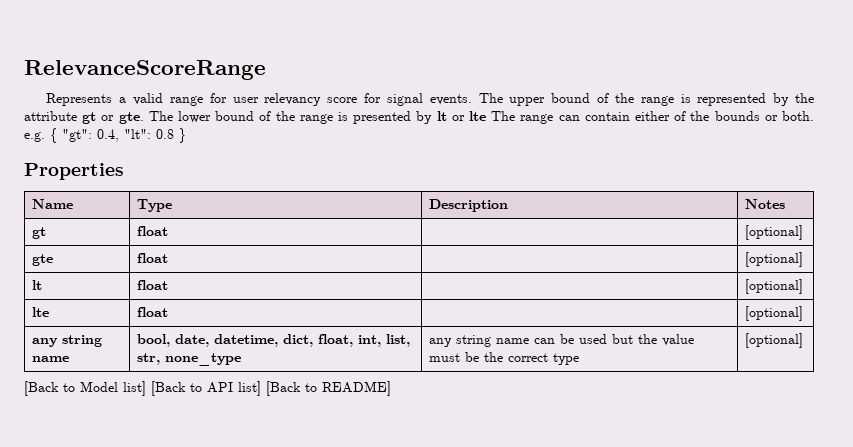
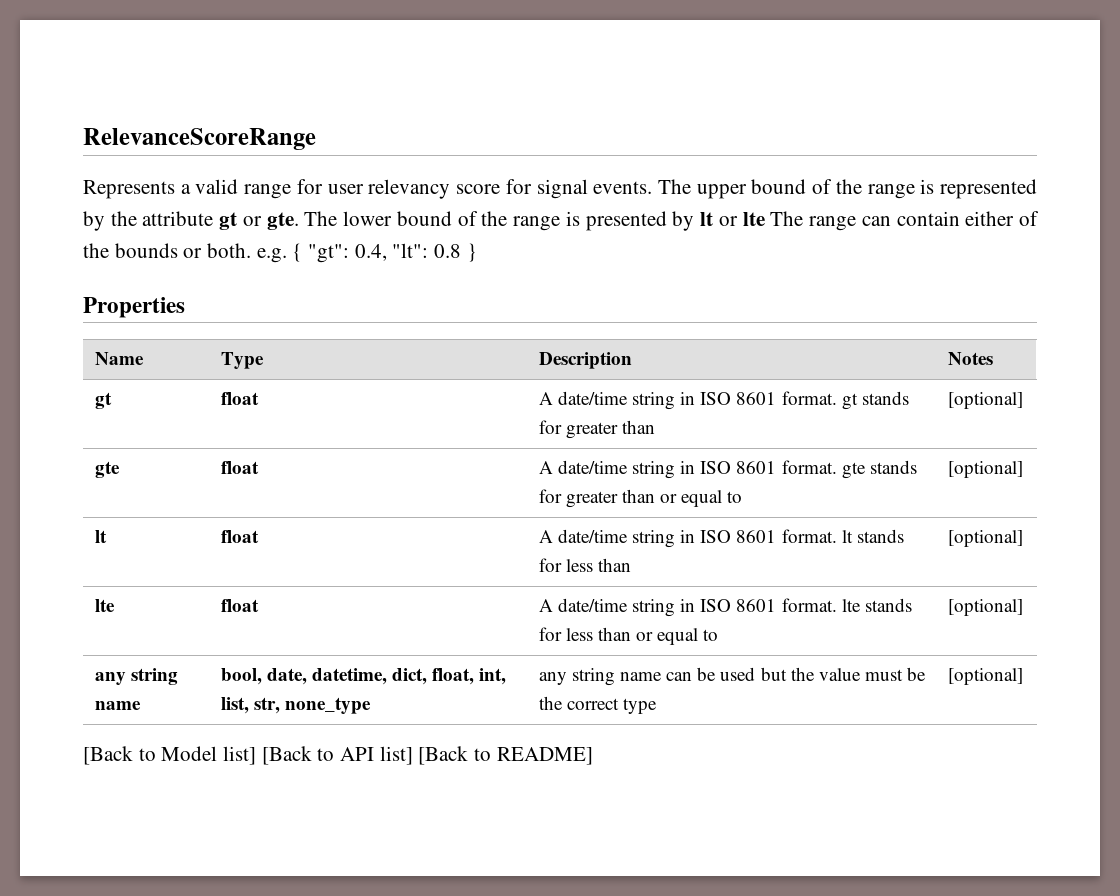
[745,225,804,240] [32,254,54,266] [137,253,169,263] [745,252,804,267] [32,280,43,290] [137,280,169,290] [745,279,804,294] [32,307,50,317] [137,307,169,317] | [optional] // gte | float | | [optional] // lt | float | | [optional] // lte | float | -> [538,391,909,410] [538,420,656,439] [947,392,1023,409] [94,461,120,478] [220,461,259,474] [538,460,917,479] [538,489,743,508] [947,461,1023,478] [94,530,107,543] [220,530,259,543] [538,529,904,548] [538,558,632,572] [947,530,1023,547] [94,599,115,612] [220,599,259,612] [538,598,912,617] [538,627,719,645] A date/time string in ISO 8601 format. gt stands for greater than | [optional] // gte | float | A date/time string in ISO 8601 format. gte stands for greater than or equal to | [optional] // lt | float | A date/time string in ISO 8601 format. lt stands for less than | [optional] // lte | float | A date/time string in ISO 8601 format. lte stands for less than or equal to

